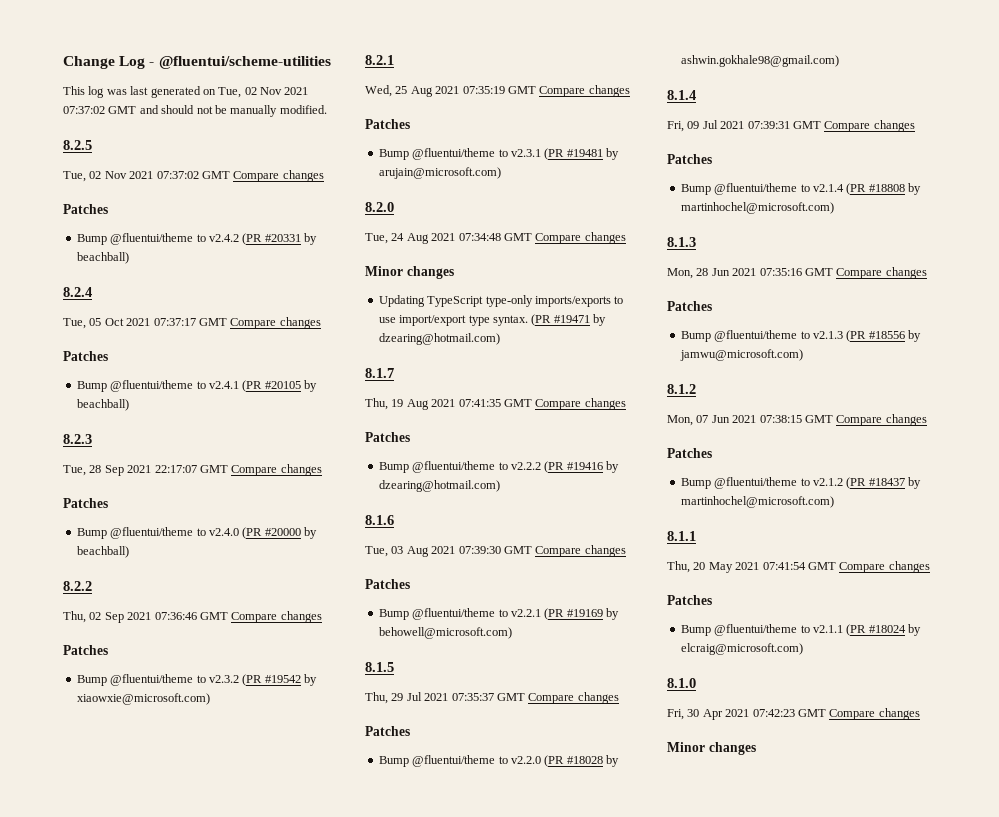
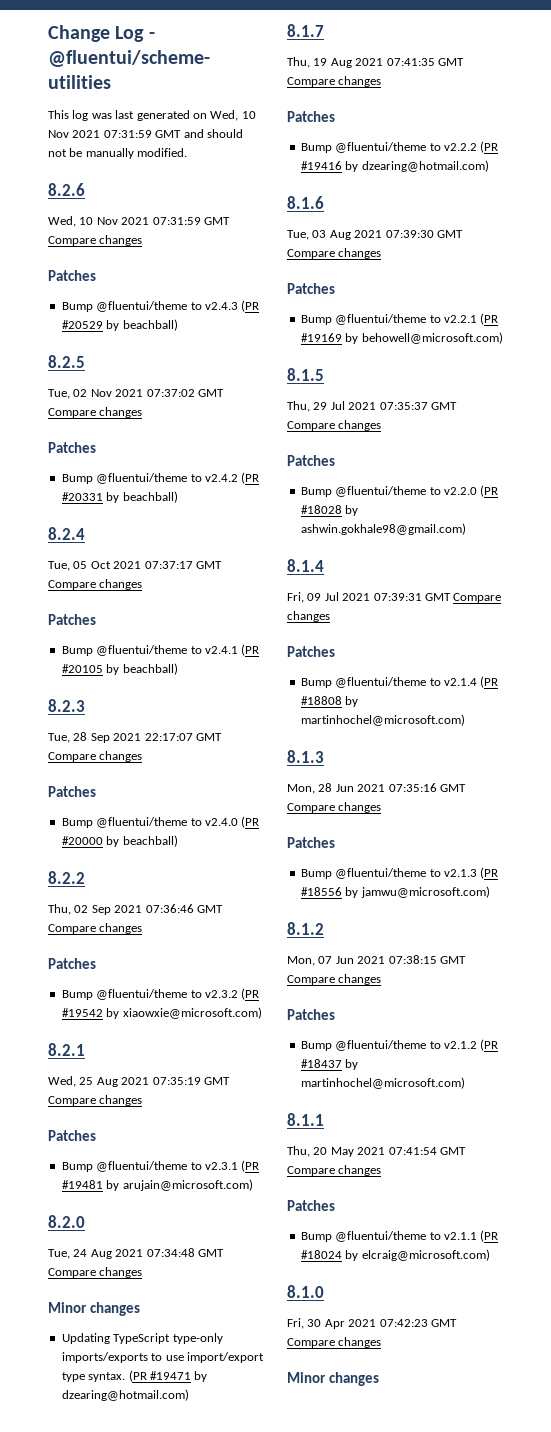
[218,87,309,98] [63,106,105,114] Tue, 02 Nov 2021 07:37:02 -> [210,110,256,121] [48,130,152,138] Wed, 10 Nov 2021 07:31:59
(327, 109) none -> [48,183,85,196] [48,216,230,227] [48,235,143,246] [48,270,96,281] [61,300,260,312] [61,319,178,331] // 8.2.6 // Wed, 10 Nov 2021 07:31:59 GMT Compare changes // Patches // Bump @fluentui/theme to v2.4.3 (PR #20529 by beachball)

